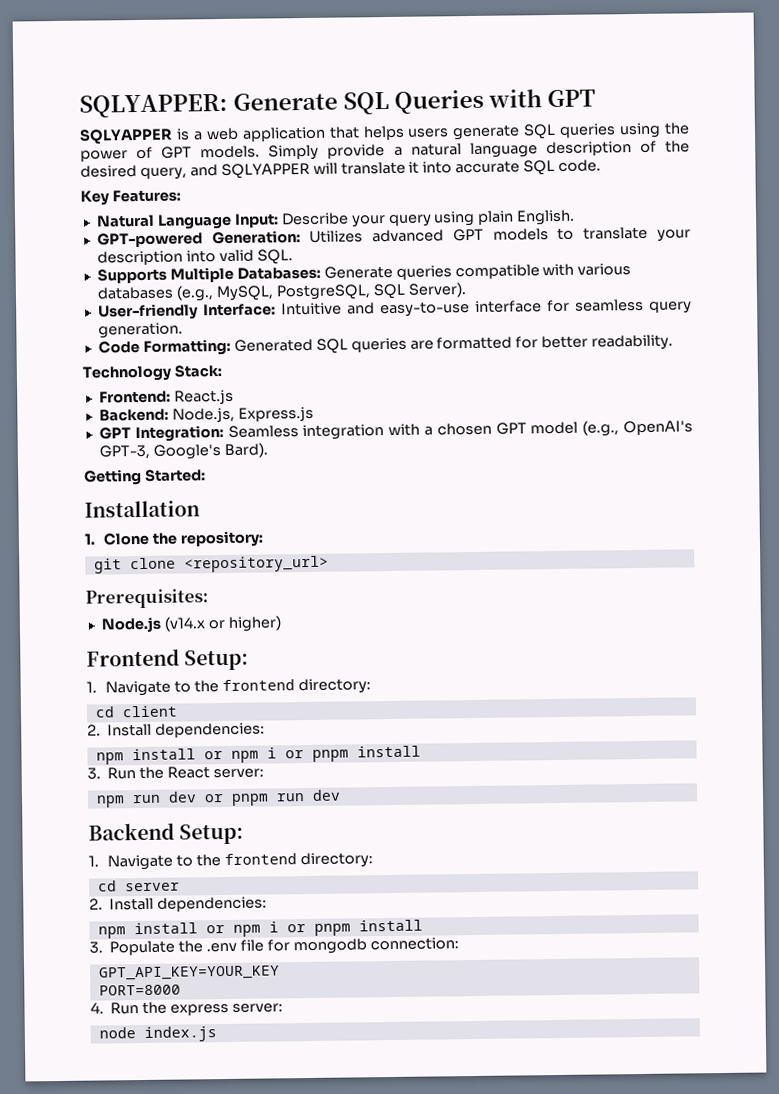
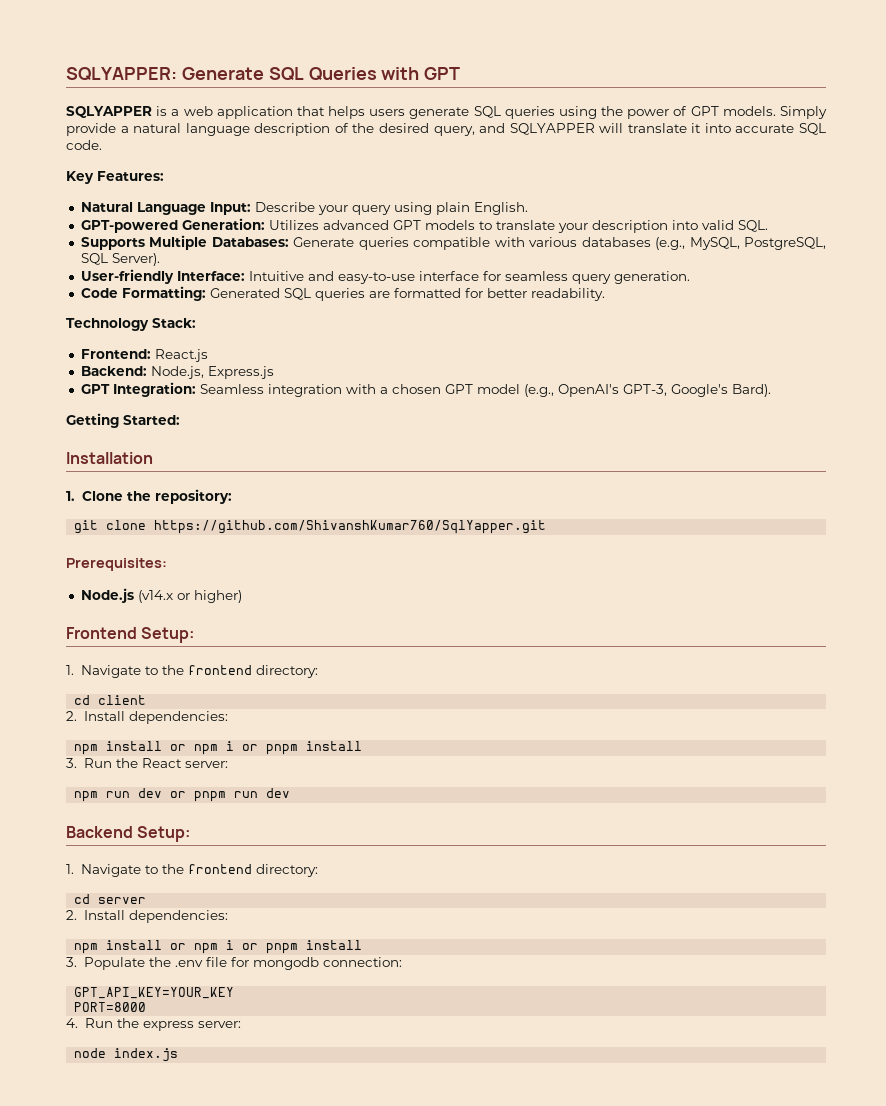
[183,555,329,573] <repository_url> -> [154,520,547,534] https://github.com/ShivanshKumar760/SqlYapper.git

